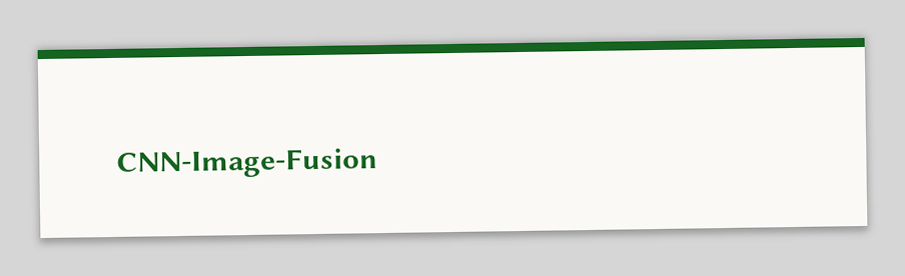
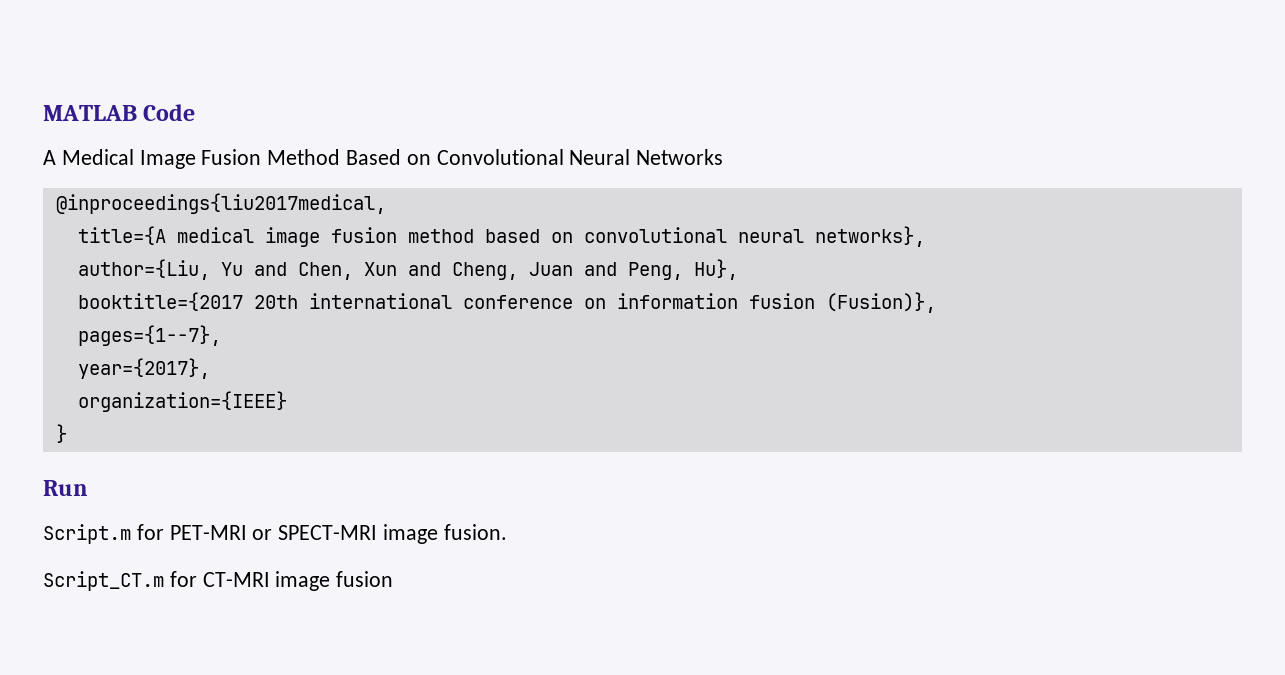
[116,147,378,179] CNN-Image-Fusion -> [43,104,196,121] [43,149,724,169] [55,193,386,214] [77,226,925,247] [77,259,738,280] [77,292,936,313] [77,325,221,346] [77,358,210,379] [77,391,287,412] [55,424,67,443] [43,480,88,496] [43,524,507,544] [43,571,394,591] MATLAB Code // A Medical Image Fusion Method Based on Convolutional Neural Networks // @inproceedings{liu2017medical, // title={A medical image fusion method based on convolutional neural networks}, // author={Liu, Yu and Chen, Xun and Cheng, Juan and Peng, Hu}, // booktitle={2017 20th international conference on information fusion (Fusion)}, // pages={1--7}, // year={2017}, // organization={IEEE} // } // Run // Script.m for PET-MRI or SPECT-MRI image fusion. // Script_CT.m for CT-MRI image fusion

